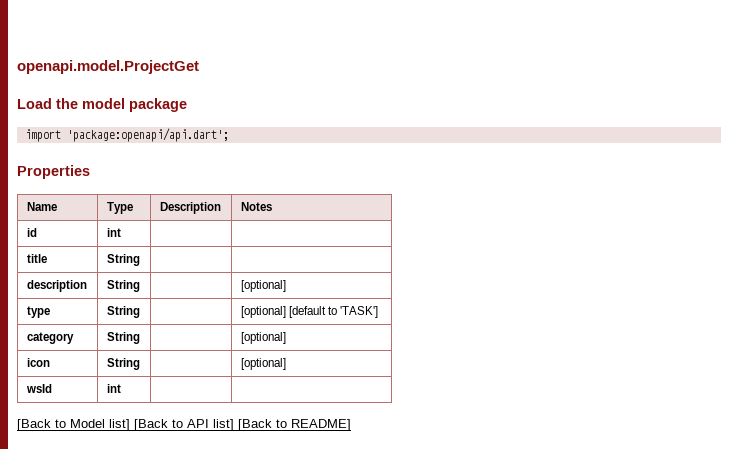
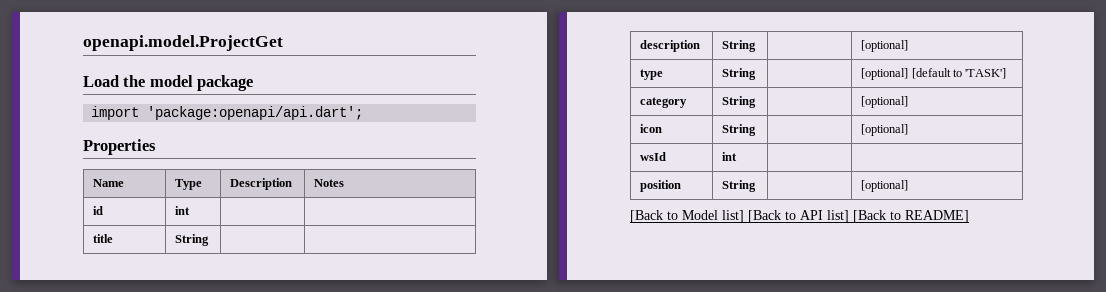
(121, 388) none -> [640,180,682,192] [722,180,757,192] [861,180,909,192] // position | String | | [optional]

